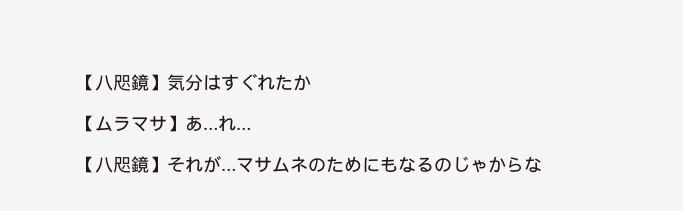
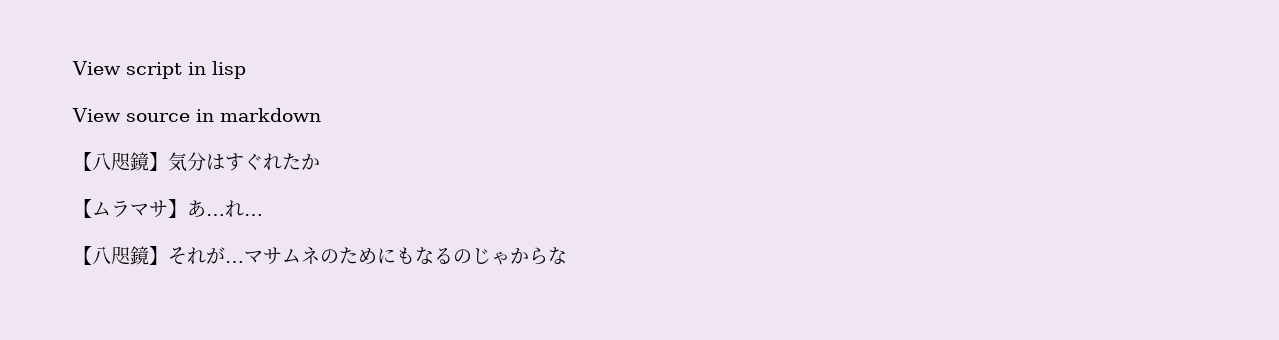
(77, 82) none -> [72,61,246,79] [72,108,321,122] View script in lisp // View source in markdown //

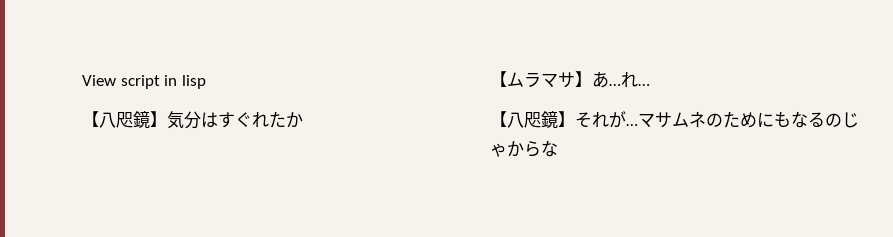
[72,108,321,122] // View source in markdown -> (206, 82) none

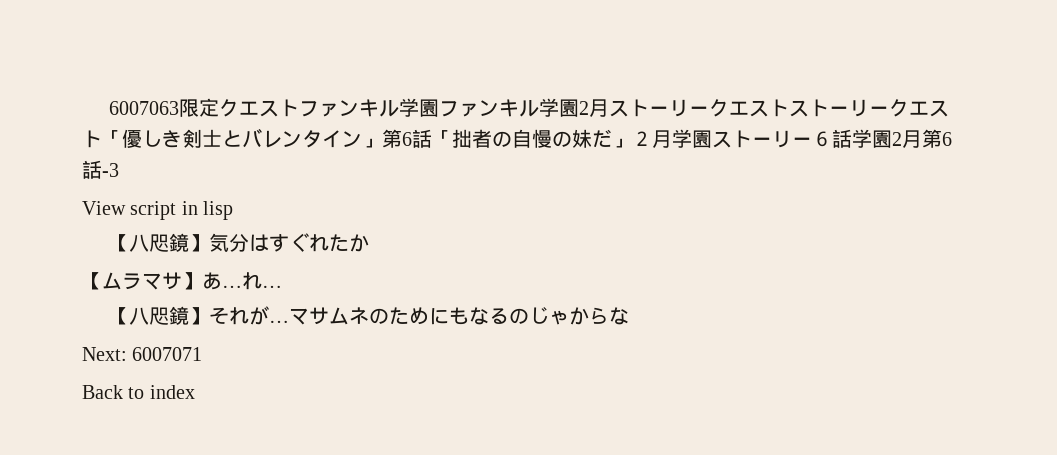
(82, 80) none -> [109,98,950,117] [82,128,952,148] [82,160,119,179] 6007063限定クエストファンキル学園ファンキル学園2月ストーリークエストストーリークエスト「優しき剣士とバレンタイン」第6話「拙者の自慢の妹だ」２月学園ストーリー６話学園2月第6話-3 //
(558, 148) none -> [82,347,203,361] [82,385,195,399] // Next: 6007071 // Back to index

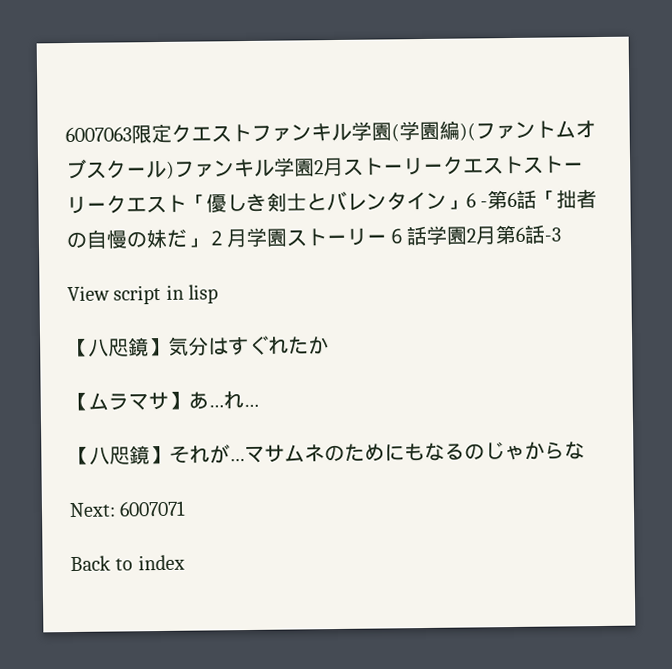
(440, 108) none -> [391,120,596,142] [65,158,175,180] (学園編)(ファントムオブスクール)
(382, 143) none -> [466,192,489,208] 6 -

